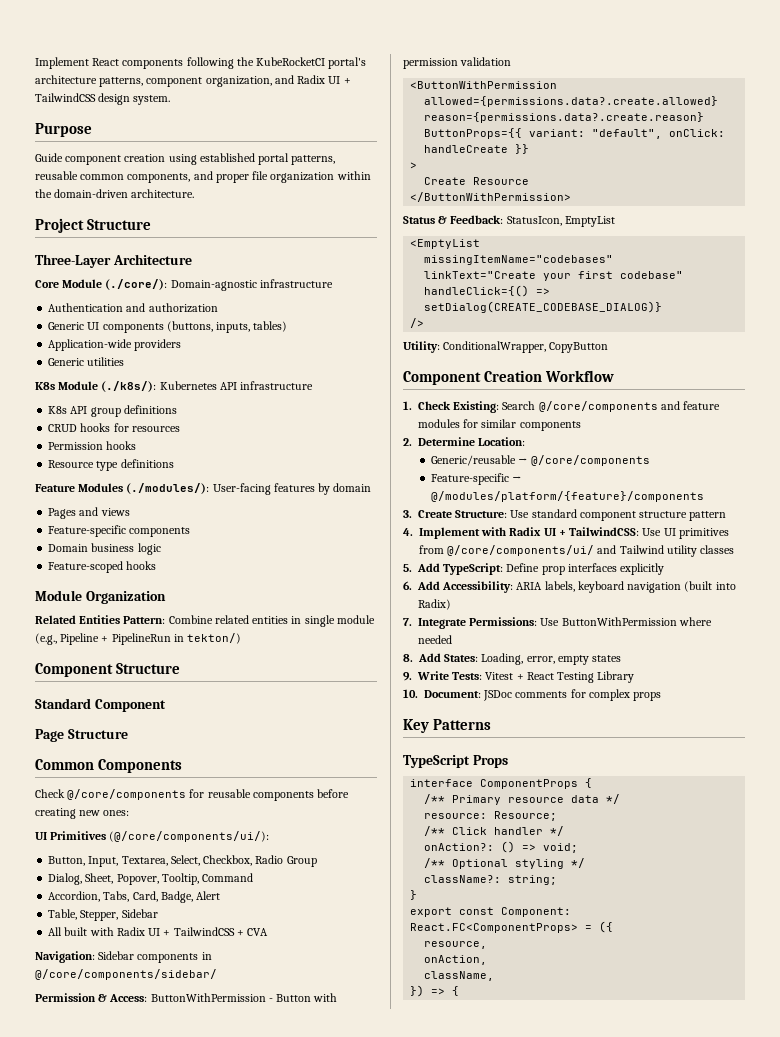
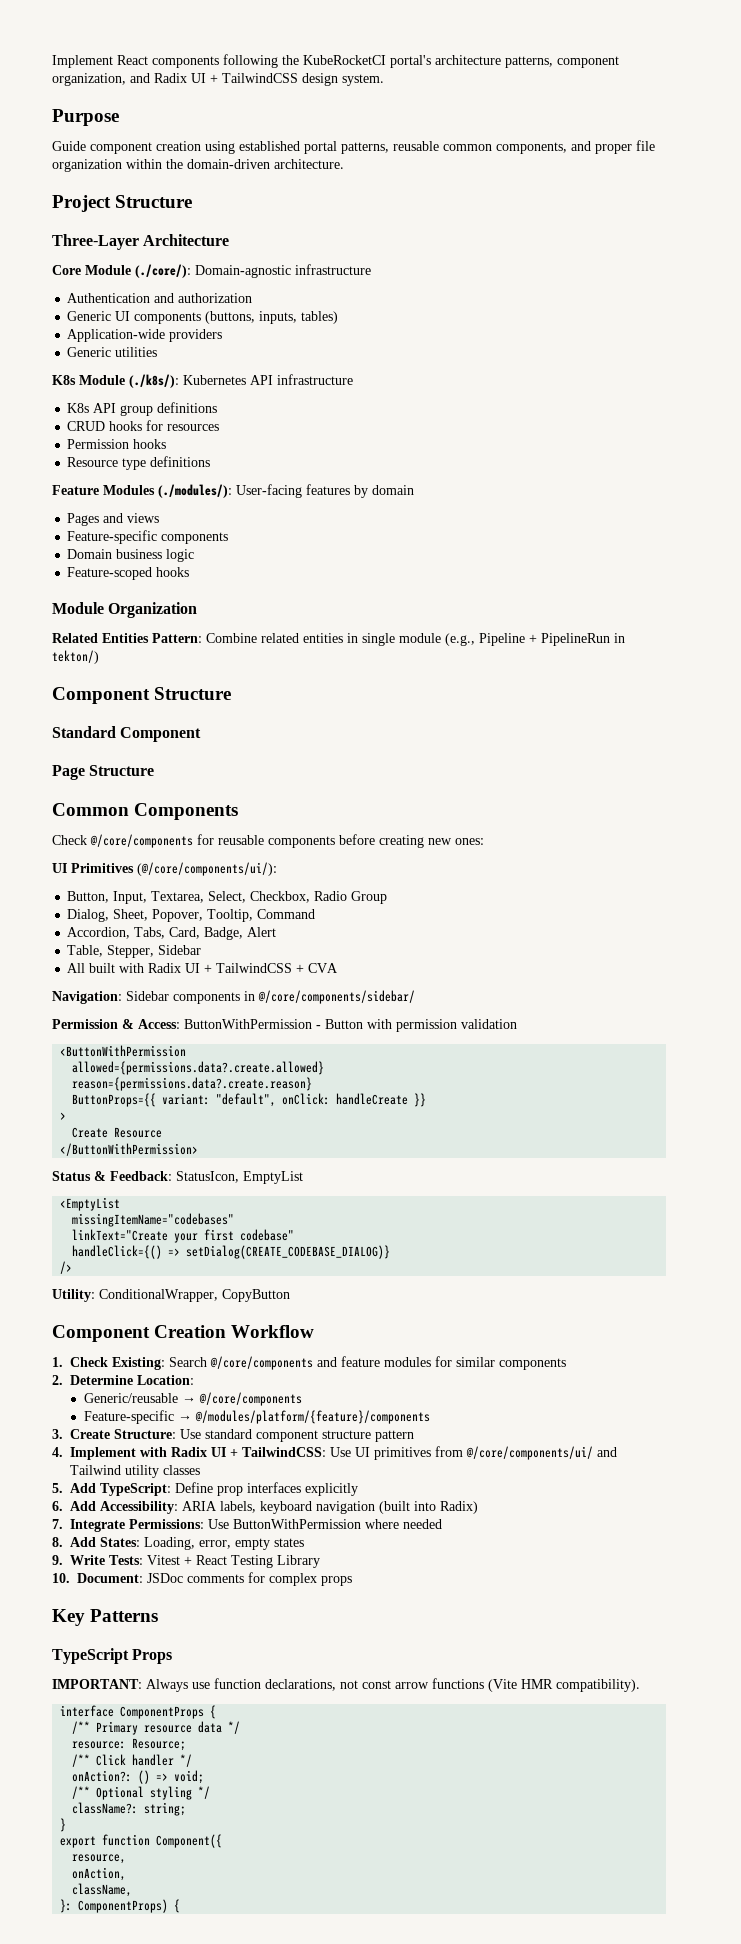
(508, 761) none -> [52,1678,640,1692] // IMPORTANT: Always use function declarations, not const arrow functions (Vite HMR compatibility).
[459,907,572,917] [410,921,614,933] const Component: React.FC<ComponentProps> = ({ -> [102,1834,223,1848] function Component({
[410,985,446,997] }) => -> [60,1899,169,1913] }: ComponentProps)

